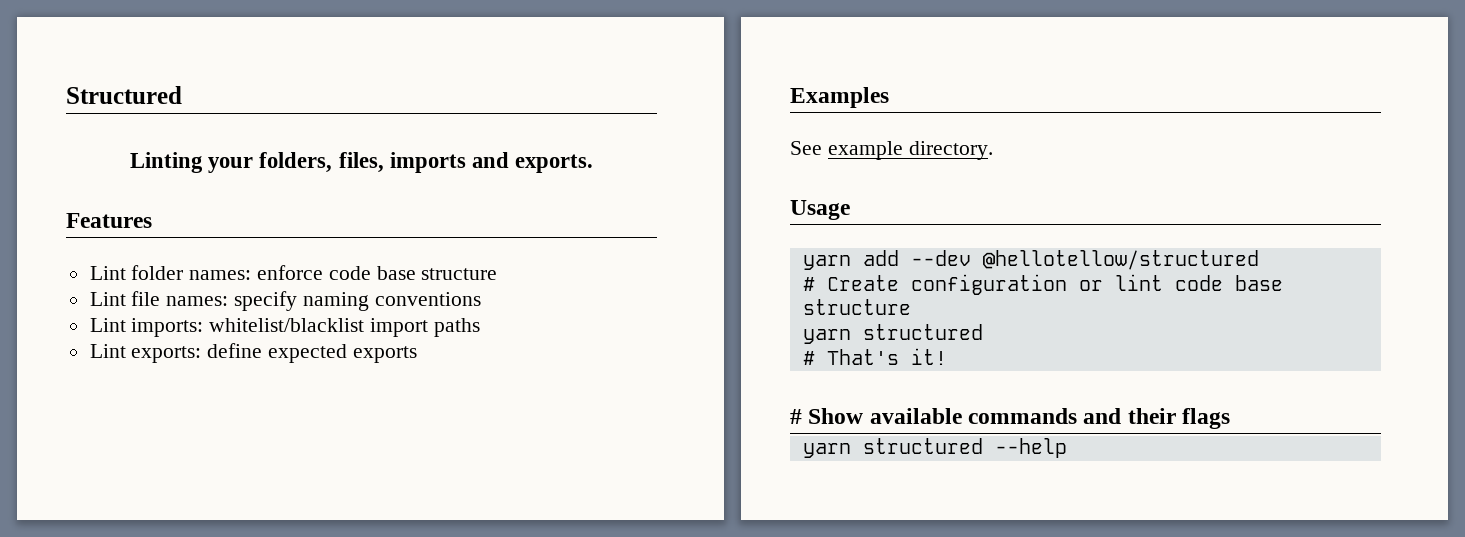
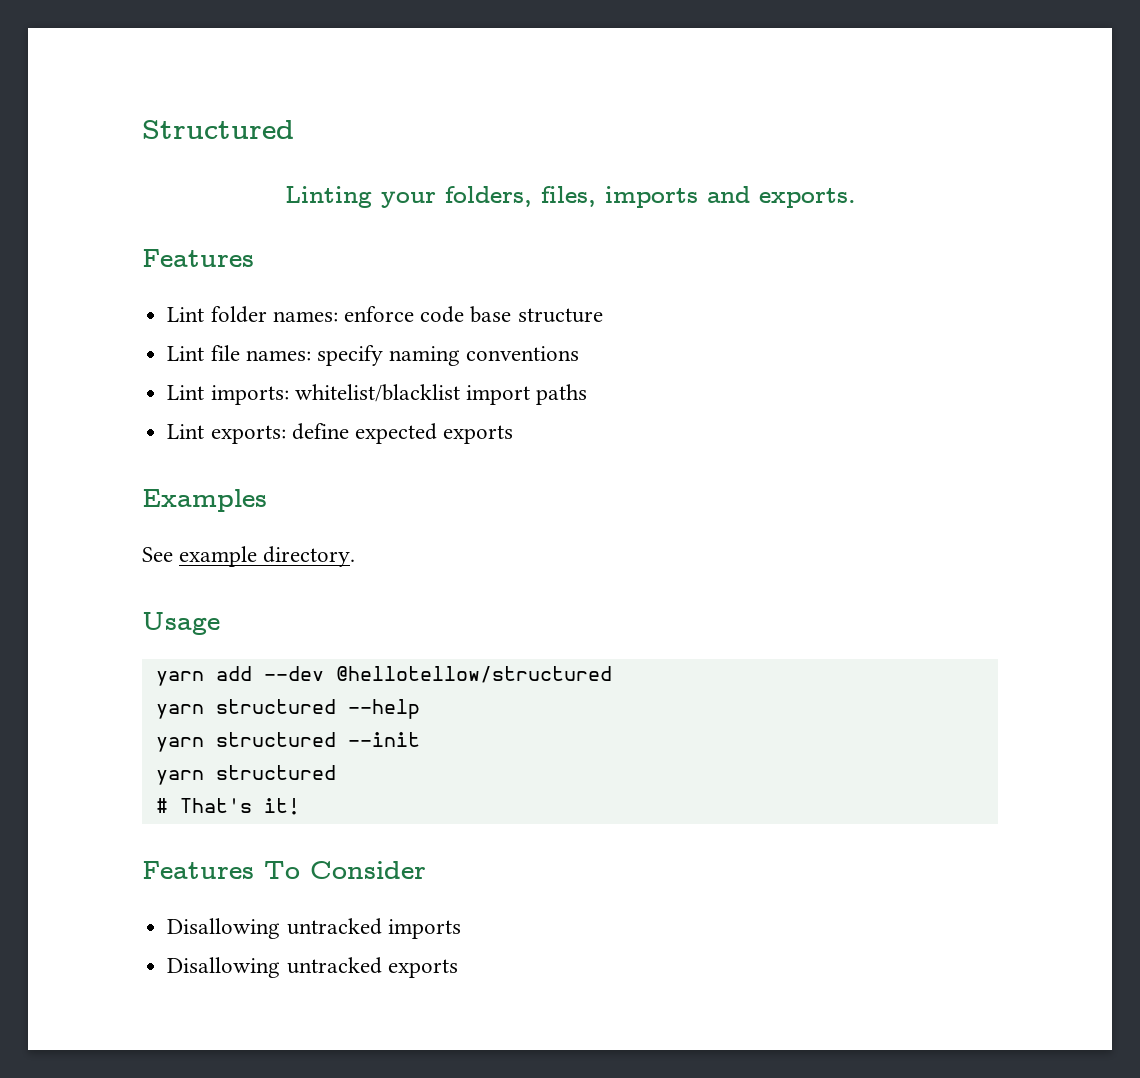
[802,274,1283,295] [802,299,911,315] # Create configuration or lint code base structure -> [155,699,420,719] [155,732,420,752] yarn structured --help // yarn structured --init
[790,408,1231,429] [802,438,1067,458] # Show available commands and their flags // yarn structured --help -> [142,861,426,879] [167,918,461,939] [167,957,458,978] Features To Consider // Disallowing untracked imports // Disallowing untracked exports

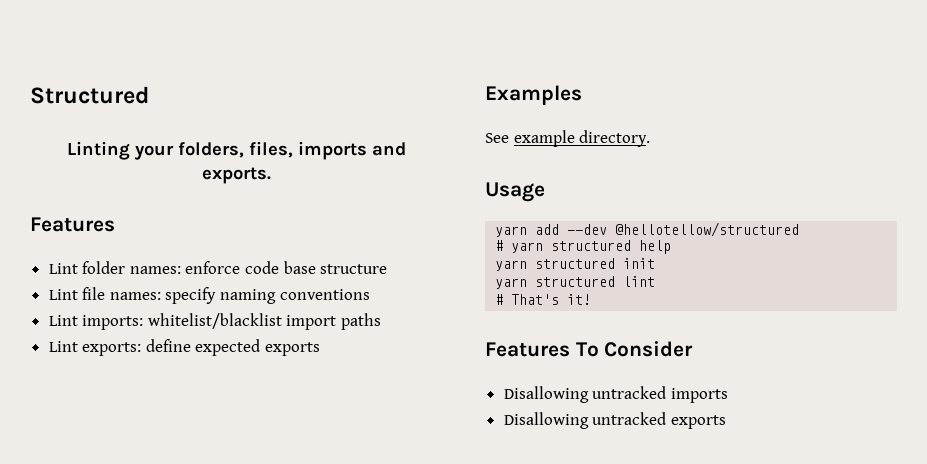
[155,699,420,719] [155,732,420,752] [155,765,336,785] yarn structured --help // yarn structured --init // yarn structured -> [495,240,672,254] [495,258,656,271] [495,276,656,289] # yarn structured help // yarn structured init // yarn structured lint

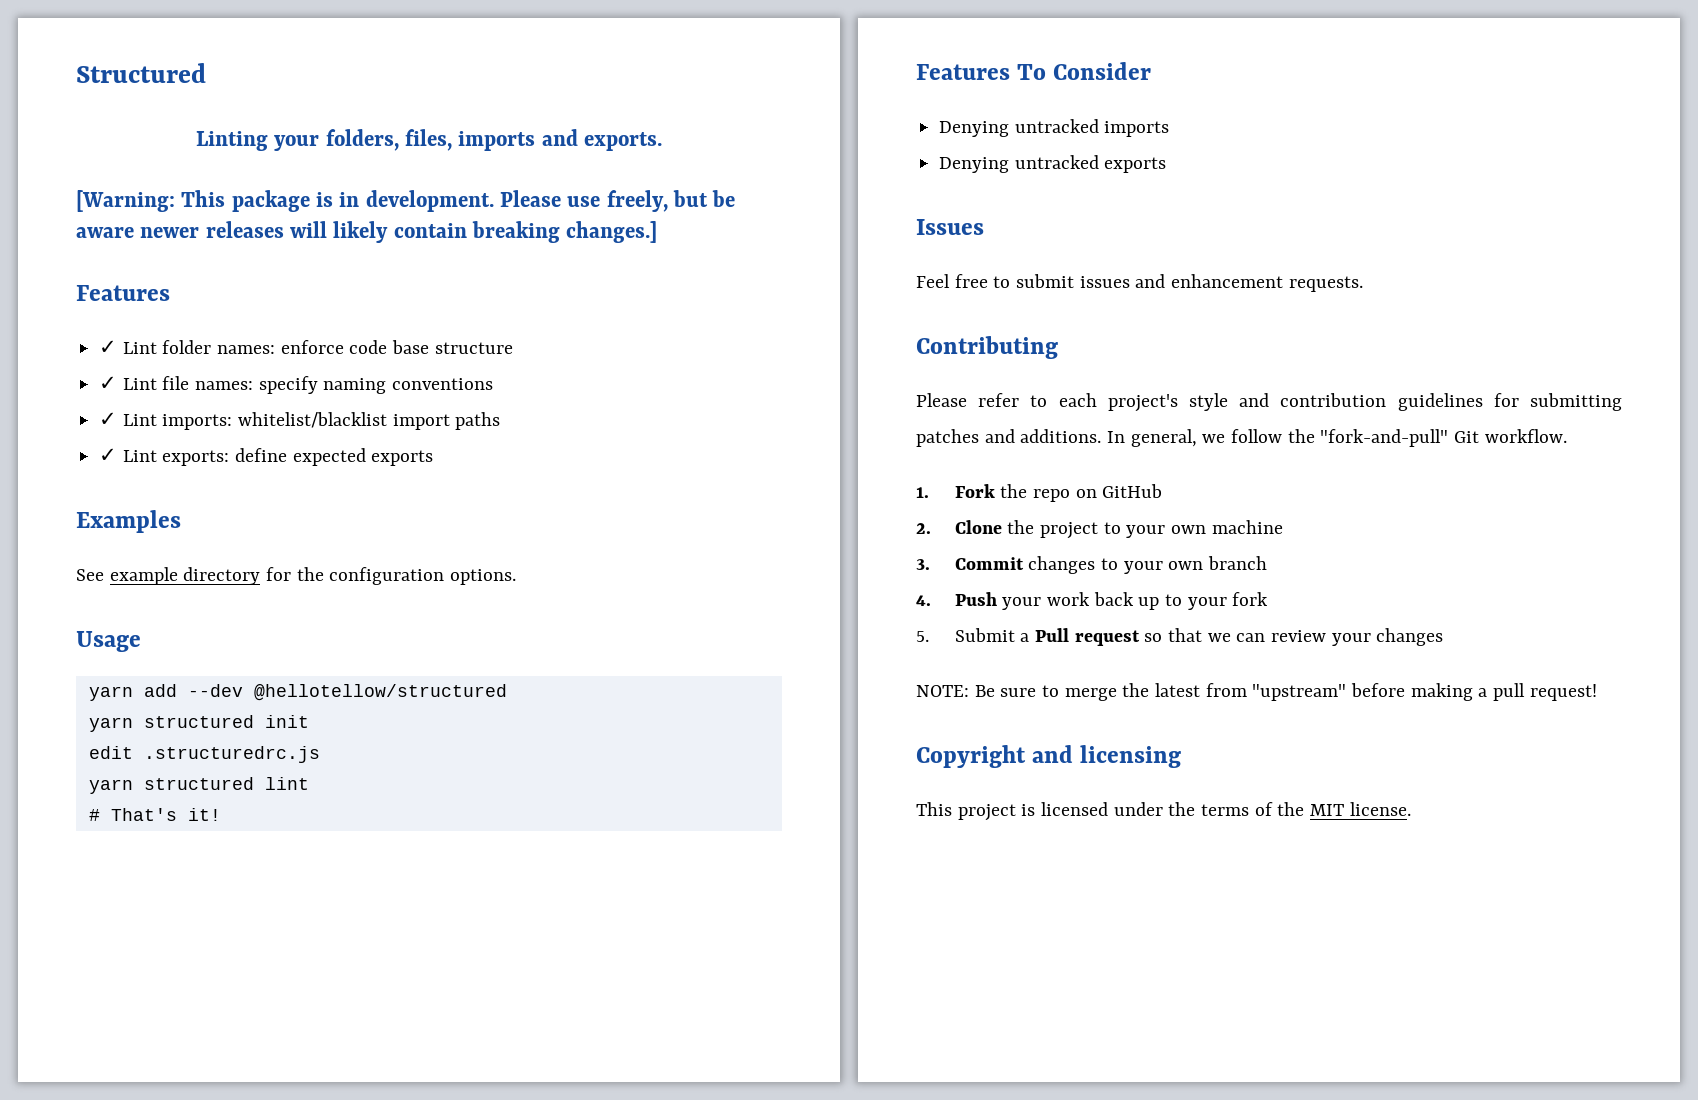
(271, 175) none -> [76,190,736,212] [76,221,658,243] // [Warning: This package is in development. Please use freely, but be aware newer releases will likely contain breaking changes.]
(115, 224) none -> [99,340,118,354] ✓
(388, 269) none -> [99,376,118,390] ✓
(370, 294) none -> [99,412,118,426] ✓
(382, 321) none -> [99,448,118,462] ✓
[579,130,651,147] directory. -> [183,567,517,585] directory for the configuration options.
[495,240,672,254] // # yarn structured help -> (507, 692) none
(656, 263) none -> [88,746,320,763] // edit .structuredrc.js
[503,386,589,403] Disallowing -> [939,121,1010,137] Denying
[503,412,589,429] Disallowing -> [939,157,1010,173] Denying
(726, 422) none -> [916,219,984,235] [916,274,1363,292] [916,336,1058,359] [916,393,1622,412] [916,429,1567,447] [916,484,1163,502] [916,520,1283,539] [916,556,1267,574] [916,592,1269,610] [916,628,1444,646] [916,683,1597,701] [916,745,1182,768] [916,802,1411,821] // Issues // Feel free to submit issues and enhancement requests. // Contributing // Please refer to each project's style and contribution guidelines for submitting patches and additions. In general, we follow the "fork-and-pull" Git workflow. // 1. Fork the repo on GitHub // 2. Clone the project to your own machine // 3. Commit changes to your own branch // 4. Push your work back up to your fork // 5. Submit a Pull request so that we can review your changes // NOTE: Be sure to merge the latest from "upstream" before making a pull request! // Copyright and licensing // This project is licensed under the terms of the MIT license.

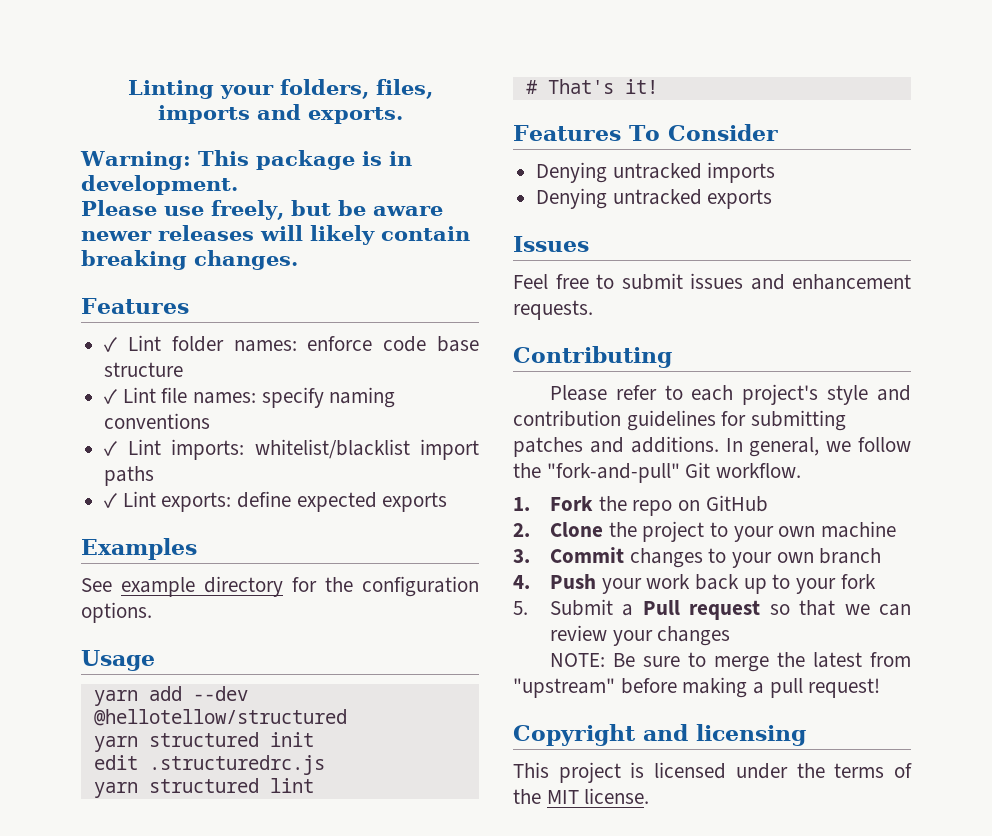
[76,63,206,83] Structured // -> (127, 89) none
[76,190,175,212] [Warning: -> [80,151,191,170] Warning:
(494, 201) none -> (238, 185) //
[566,221,658,243] changes.] -> [194,250,298,270] changes.

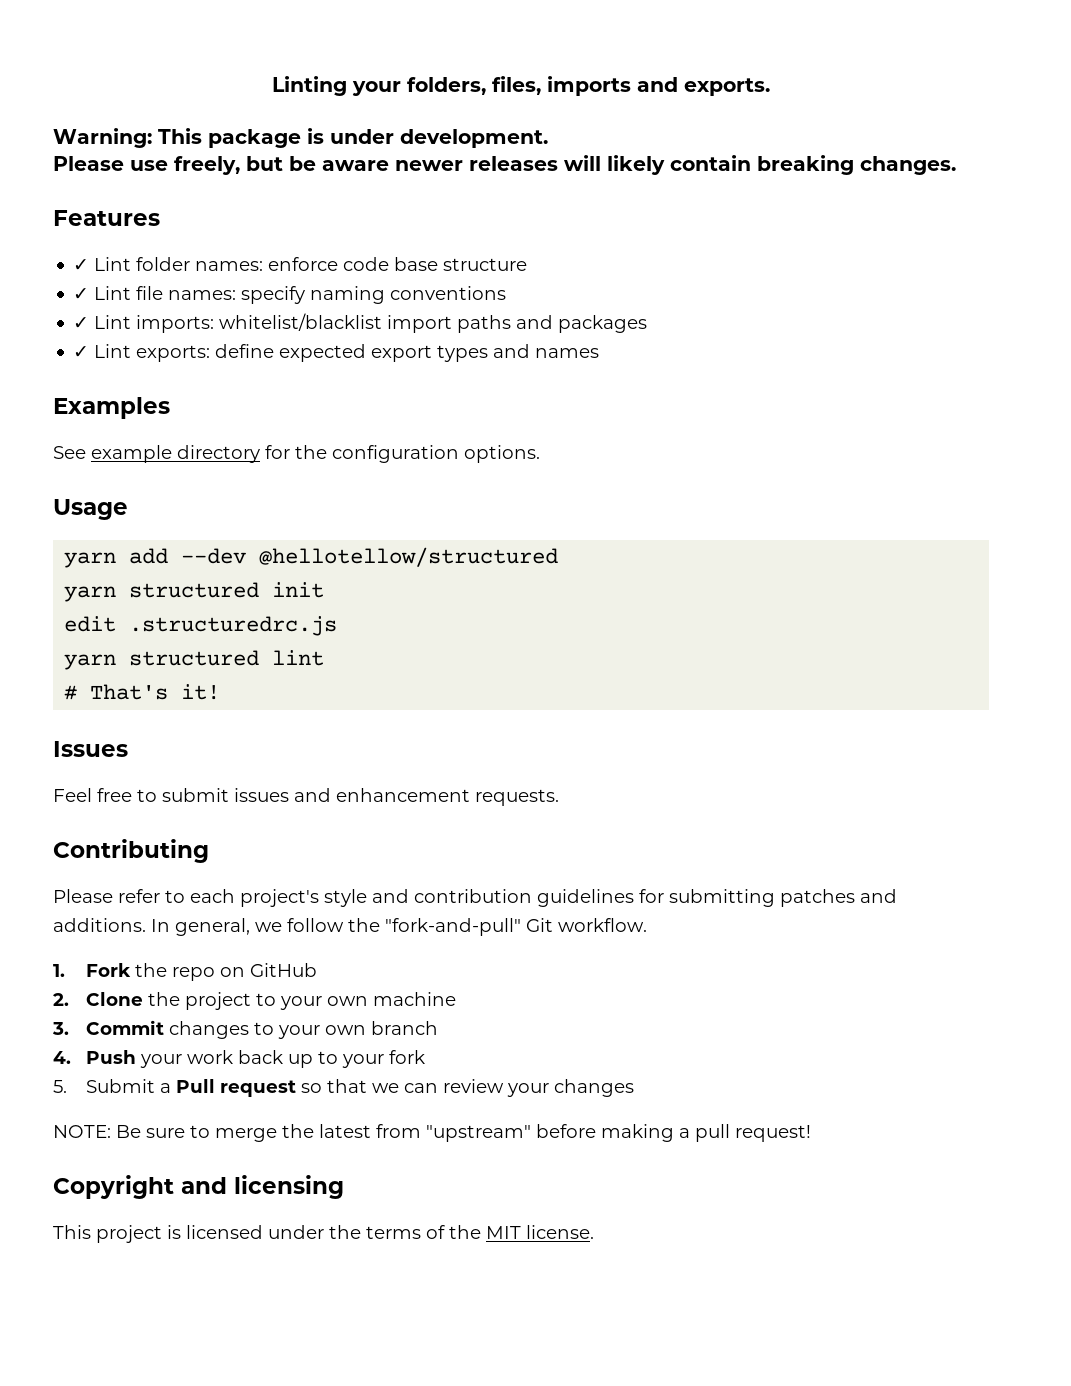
[388,151,412,166] in -> [330,129,394,144] under
(155, 476) none -> [516,315,648,333] and packages
[382,492,448,512] exports -> [371,344,600,362] export types and names
[513,124,778,141] [536,162,776,183] [536,188,773,209] // Features To Consider // Denying untracked imports // Denying untracked exports -> (221, 692) none

